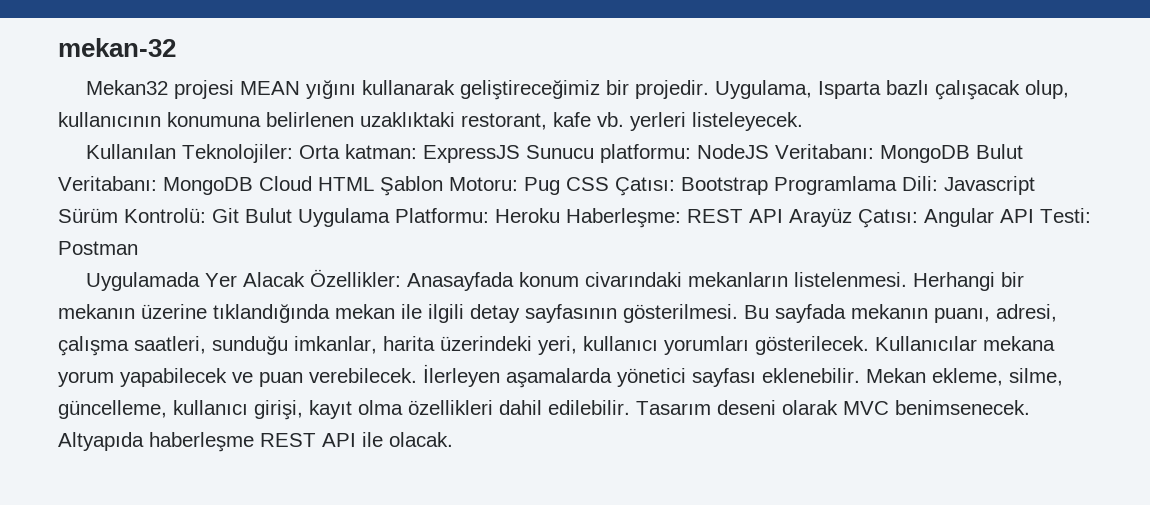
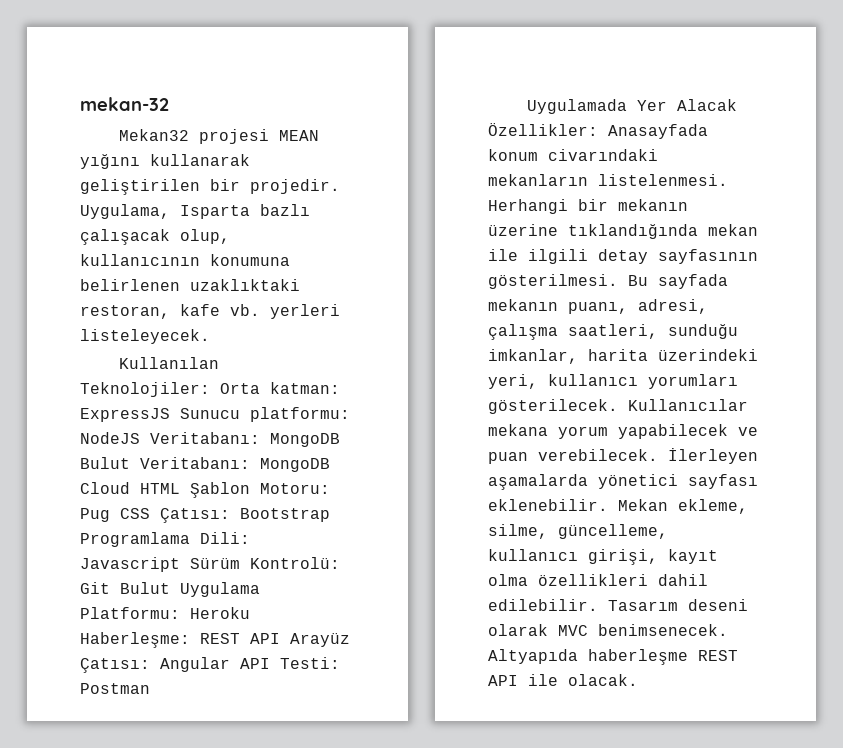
[460,80,601,100] geliştireceğimiz -> [80,179,200,195] geliştirilen
[461,113,547,130] restorant, -> [80,305,170,319] restoran,

